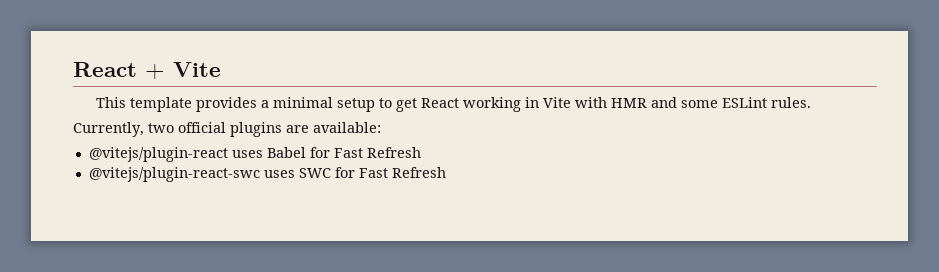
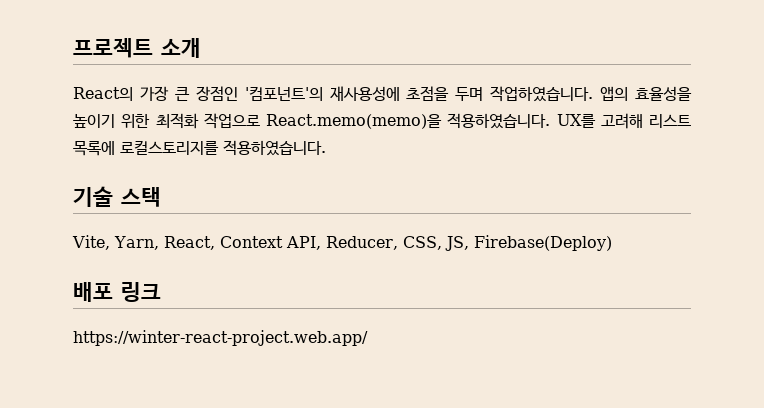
[73,62,221,79] [96,97,812,112] [73,122,381,137] [88,147,421,162] [88,167,446,182] React + Vite // This template provides a minimal setup to get React working in Vite with HMR and some ESLint rules. // Currently, two official plugins are available: // @vitejs/plugin-react uses Babel for Fast Refresh // @vitejs/plugin-react-swc uses SWC for Fast Refresh -> [73,38,201,58] [73,86,692,102] [73,113,691,129] [73,140,326,156] [73,186,161,207] [72,235,612,251] [73,282,161,302] [73,330,368,346] 프로젝트 소개 // React의 가장 큰 장점인 '컴포넌트'의 재사용성에 초점을 두며 작업하였습니다. 앱의 효율성을 높이기 위한 최적화 작업으로 React.memo(memo)을 적용하였습니다. UX를 고려해 리스트 목록에 로컬스토리지를 적용하였습니다. // 기술 스택 // Vite, Yarn, React, Context API, Reducer, CSS, JS, Firebase(Deploy) // 배포 링크 // https://winter-react-project.web.app/

